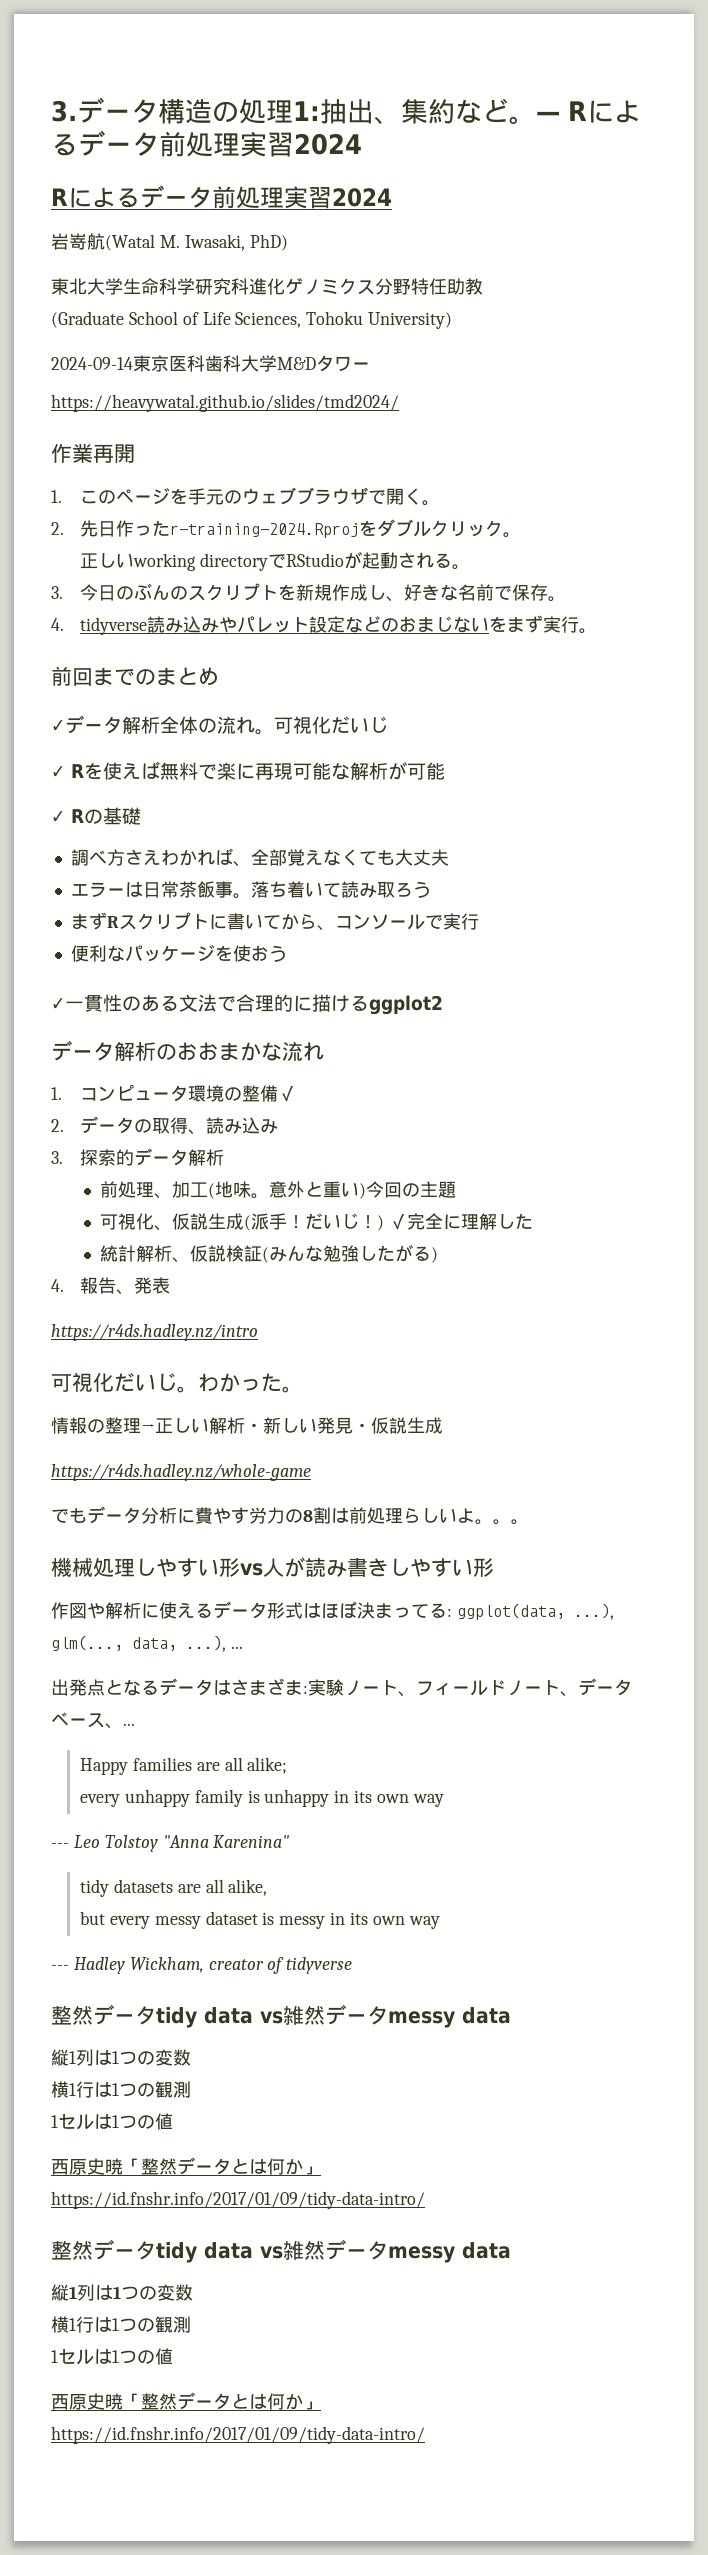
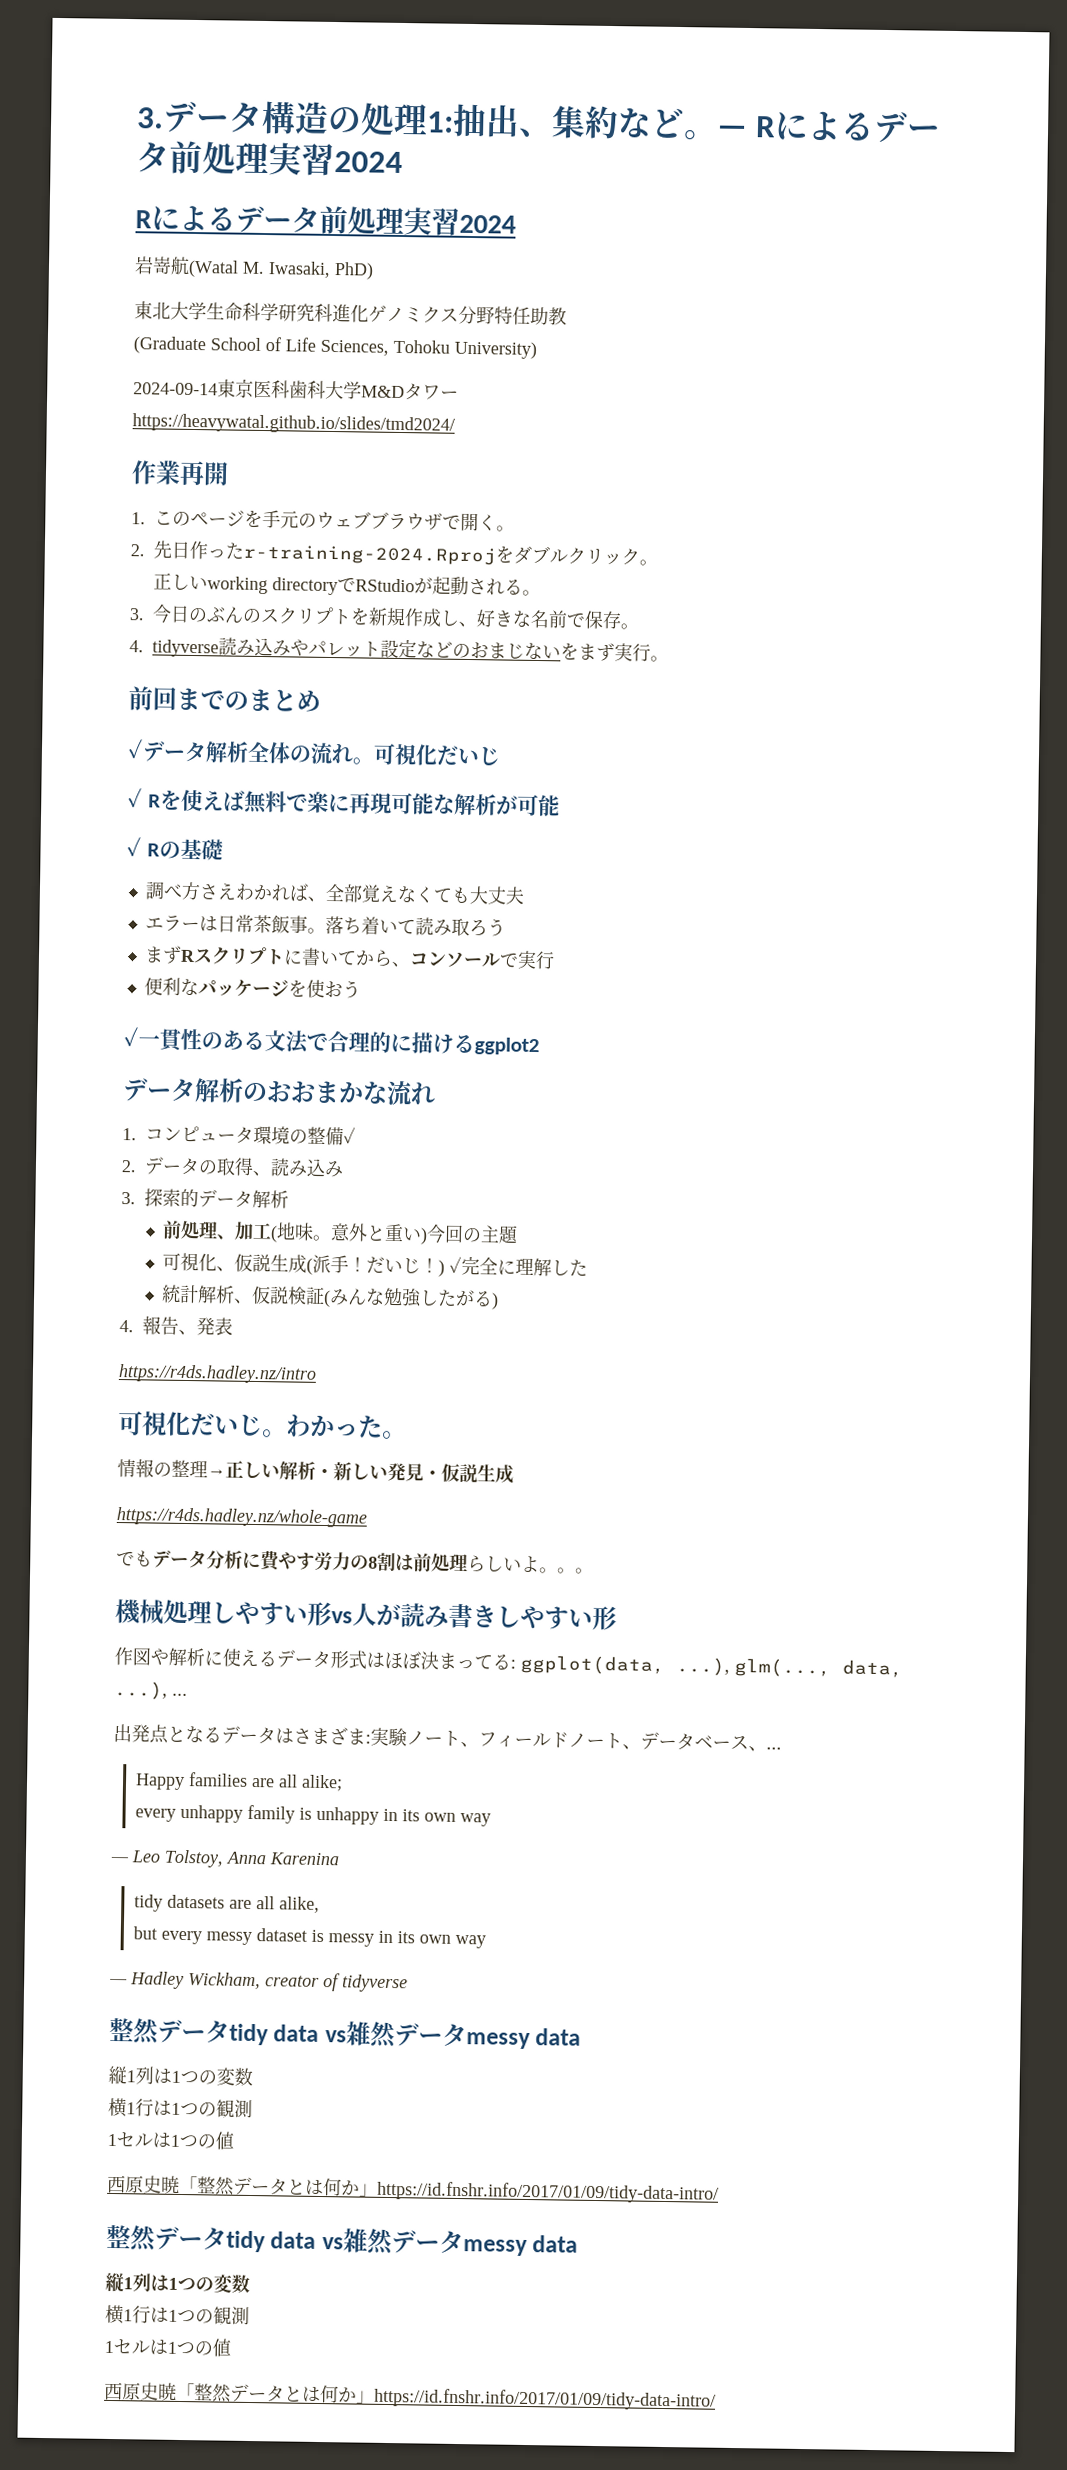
[51,1835,290,1852] --- Leo Tolstoy "Anna Karenina" -> [110,1849,340,1868] — Leo Tolstoy, Anna Karenina
[51,1965,69,1970] --- -> [109,1978,128,1985] —

